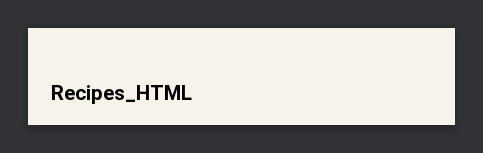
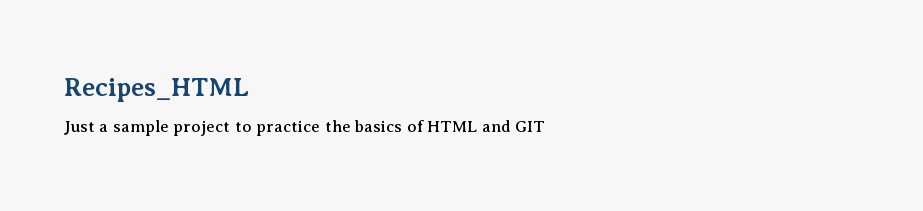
(192, 94) none -> [64,120,546,136] // Just a sample project to practice the basics of HTML and GIT

